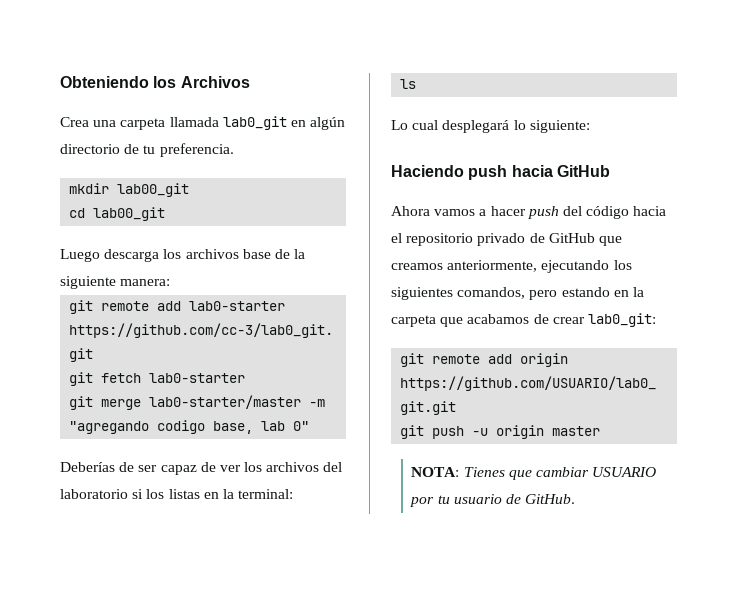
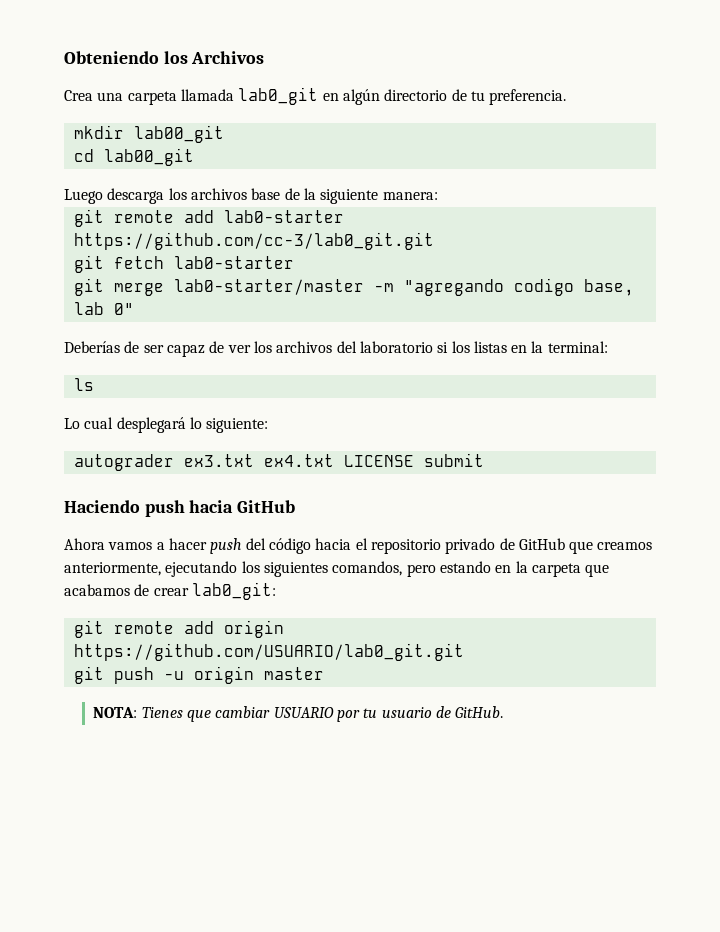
(590, 126) none -> [73,453,484,471] // autograder ex3.txt ex4.txt LICENSE submit

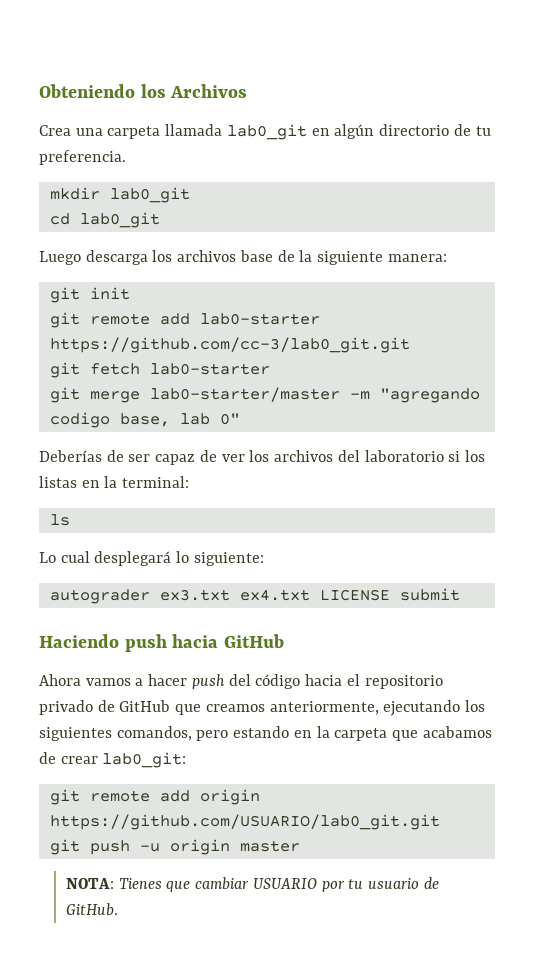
[133,125,224,143] lab00_git -> [109,187,190,203] lab0_git
[103,148,194,166] lab00_git -> [79,212,160,228] lab0_git
(438, 196) none -> [49,287,130,303] // git init

